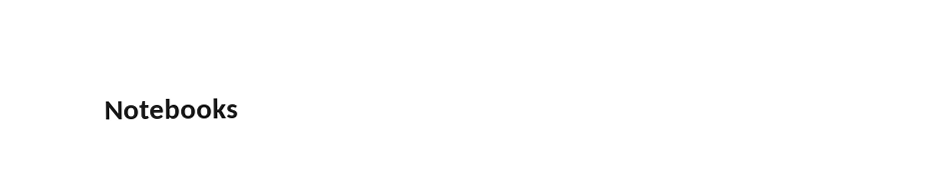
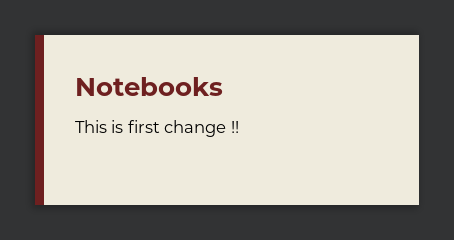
(239, 109) none -> [75,120,239,137] // This is first change !!

